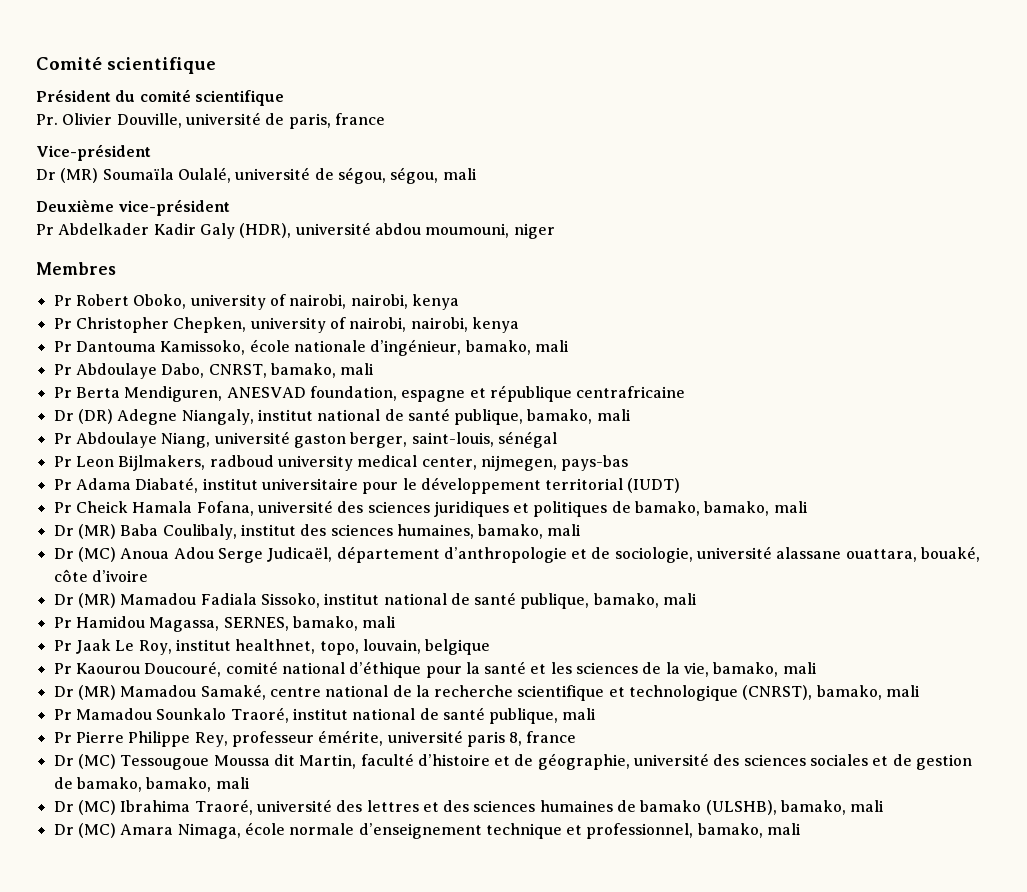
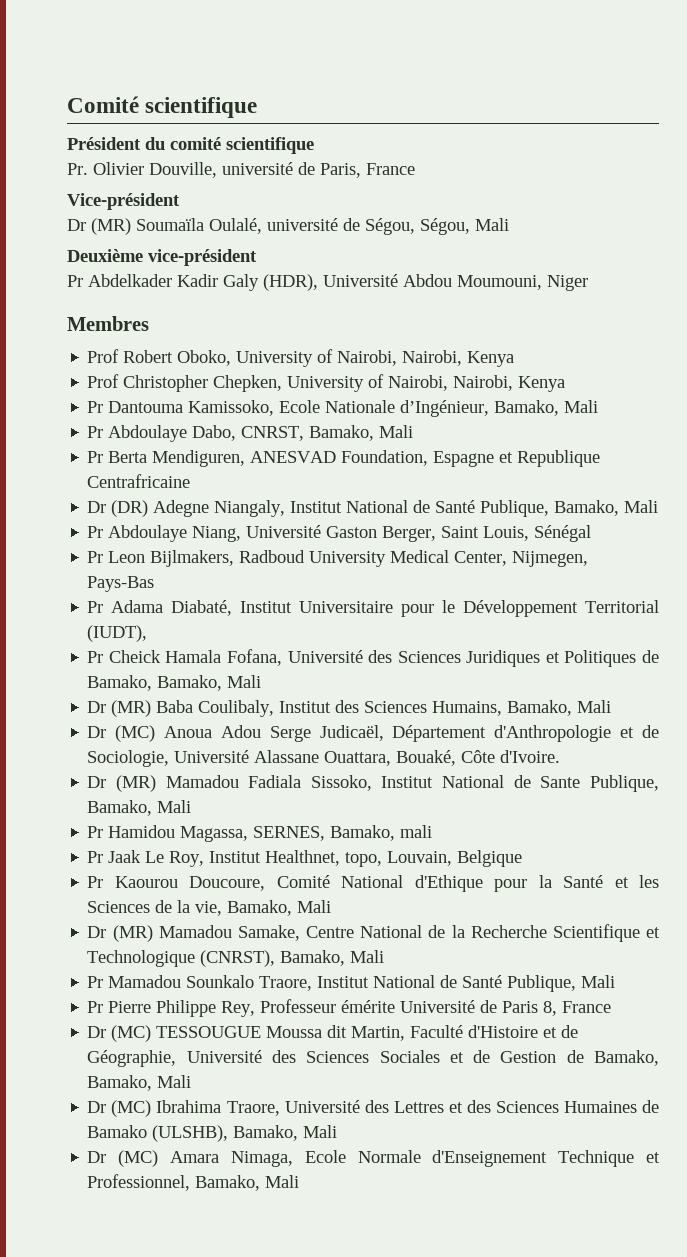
[288,113,385,129] paris, france -> [320,163,415,178] Paris, France
[337,167,477,184] ségou, ségou, mali -> [365,218,509,235] Ségou, Ségou, Mali
[295,222,555,239] université abdou moumouni, niger -> [323,274,588,291] Université Abdou Moumouni, Niger
[53,295,72,306] Pr -> [87,349,120,363] Prof
[190,294,459,310] [53,317,519,333] [53,339,569,356] university of nairobi, nairobi, kenya // Pr Christopher Chepken, university of nairobi, nairobi, kenya // Pr Dantouma Kamissoko, école nationale d’ingénieur, bamako, mali -> [236,349,515,367] [87,374,566,392] [87,400,599,417] University of Nairobi, Nairobi, Kenya // Prof Christopher Chepken, University of Nairobi, Nairobi, Kenya // Pr Dantouma Kamissoko, Ecole Nationale d’Ingénieur, Bamako, Mali
[270,363,375,378] bamako, mali -> [309,425,414,441] Bamako, Mali
[309,385,686,402] foundation, espagne et république centrafricaine -> [341,450,601,467] [87,474,191,488] Foundation, Espagne et Republique Centrafricaine
[257,408,631,425] [53,431,557,448] [53,455,629,471] [53,477,681,494] [53,500,808,517] [53,524,582,540] institut national de santé publique, bamako, mali // Pr Abdoulaye Niang, université gaston berger, saint-louis, sénégal // Pr Leon Bijlmakers, radboud university medical center, nijmegen, pays-bas // Pr Adama Diabaté, institut universitaire pour le développement territorial (IUDT) // Pr Cheick Hamala Fofana, université des sciences juridiques et politiques de bamako, bamako, mali // Dr (MR) Baba Coulibaly, institut des sciences humaines, bamako, mali -> [290,500,659,517] [87,525,592,542] [87,550,589,567] [87,576,155,592] [87,600,659,617] [87,625,148,642] [87,649,659,667] [87,675,262,691] [87,700,612,717] Institut National de Santé Publique, Bamako, Mali // Pr Abdoulaye Niang, Université Gaston Berger, Saint Louis, Sénégal // Pr Leon Bijlmakers, Radboud University Medical Center, Nijmegen, Pays-Bas // Pr Adama Diabaté, Institut Universitaire pour le Développement Territorial (IUDT), // Pr Cheick Hamala Fofana, Université des Sciences Juridiques et Politiques de Bamako, Bamako, Mali // Dr (MR) Baba Coulibaly, Institut des Sciences Humains, Bamako, Mali
[336,546,981,563] [53,569,148,582] département d’anthropologie et de sociologie, université alassane ouattara, bouaké, côte d’ivoire -> [392,725,660,742] [87,750,561,767] Département d'Anthropologie et de Sociologie, Université Alassane Ouattara, Bouaké, Côte d'Ivoire.
[324,592,698,609] institut national de santé publique, bamako, mali -> [381,775,659,792] [87,800,192,816] Institut National de Sante Publique, Bamako, Mali
[292,616,358,631] bamako, -> [330,825,396,841] Bamako,
[175,639,491,655] [53,661,422,678] institut healthnet, topo, louvain, belgique // Pr Kaourou Doucouré, comité national d’éthique -> [209,850,523,867] [87,875,483,892] Institut Healthnet, topo, Louvain, Belgique // Pr Kaourou Doucoure, Comité National d'Ethique
[484,661,527,674] santé -> [563,875,604,888] Santé
[576,662,639,674] sciences -> [87,901,151,913] Sciences
[713,662,817,677] [53,684,921,701] [53,707,597,724] [53,730,577,747] [53,754,210,770] bamako, mali // Dr (MR) Mamadou Samaké, centre national de la recherche scientifique et technologique (CNRST), bamako, mali // Pr Mamadou Sounkalo Traoré, institut national de santé publique, mali // Pr Pierre Philippe Rey, professeur émérite, université paris 8, france // Dr (MC) Tessougoue -> [227,900,332,916] [87,924,660,942] [87,950,385,967] [87,975,616,992] [87,999,612,1017] [87,1025,262,1042] Bamako, Mali // Dr (MR) Mamadou Samake, Centre National de la Recherche Scientifique et Technologique (CNRST), Bamako, Mali // Pr Mamadou Sounkalo Traore, Institut National de Santé Publique, Mali // Pr Pierre Philippe Rey, Professeur émérite Université de Paris 8, France // Dr (MC) TESSOUGUE
[360,753,973,770] [53,777,250,792] [53,799,885,815] [53,822,802,839] faculté d’histoire et de géographie, université des sciences sociales et de gestion de bamako, bamako, mali // Dr (MC) Ibrahima Traoré, université des lettres et des sciences humaines de bamako (ULSHB), bamako, mali // Dr (MC) Amara Nimaga, école normale d’enseignement technique et professionnel, bamako, mali -> [410,1025,579,1038] [87,1050,659,1067] [87,1075,192,1091] [87,1100,659,1117] [87,1125,338,1142] [87,1150,660,1167] [87,1174,300,1191] Faculté d'Histoire et de Géographie, Université des Sciences Sociales et de Gestion de Bamako, Bamako, Mali // Dr (MC) Ibrahima Traore, Université des Lettres et des Sciences Humaines de Bamako (ULSHB), Bamako, Mali // Dr (MC) Amara Nimaga, Ecole Normale d'Enseignement Technique et Professionnel, Bamako, Mali

